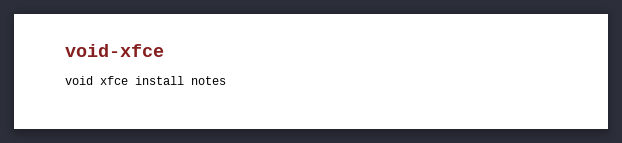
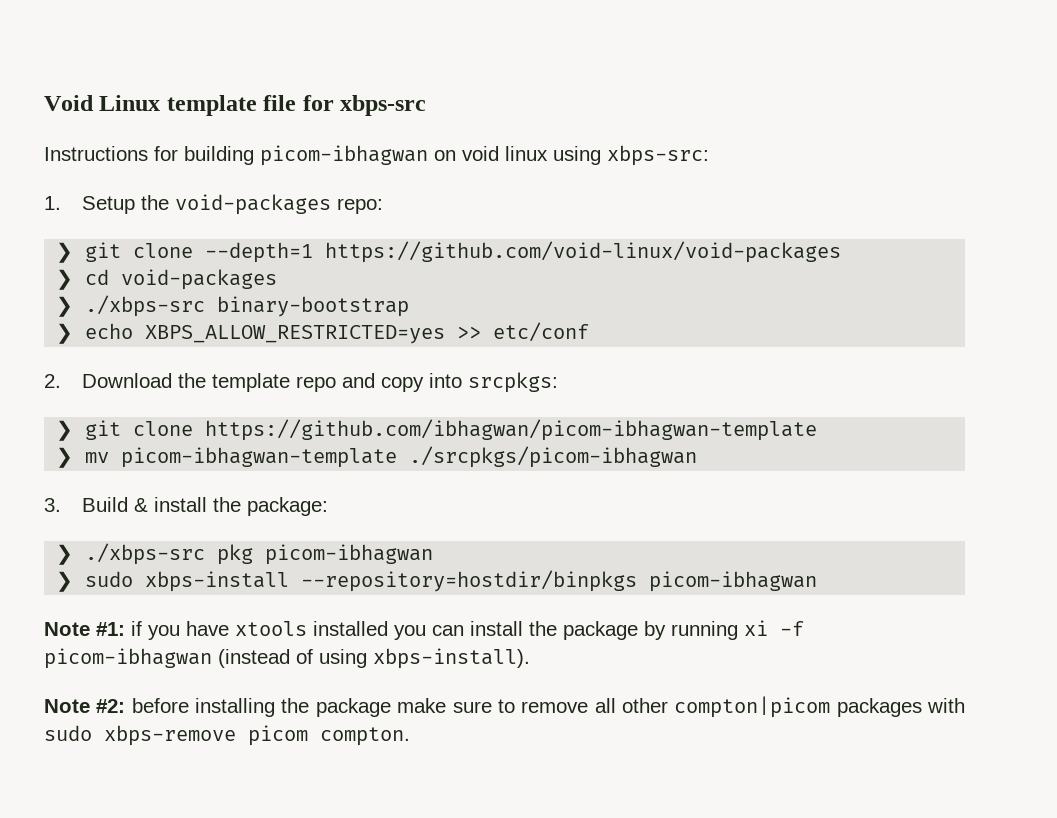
[65,44,164,57] [65,76,226,85] void-xfce // void xfce install notes -> [44,95,427,116] [44,145,709,166] [44,194,384,215] [56,241,842,263] [56,269,278,290] [56,295,410,317] [56,322,590,344] [44,372,559,393] [56,419,818,441] [56,446,698,468] [44,497,329,516] [56,543,434,565] [56,570,818,592] [44,620,804,640] [44,648,530,669] [44,696,965,718] [44,725,410,746] Void Linux template file for xbps-src // Instructions for building picom-ibhagwan on void linux using xbps-src: // 1. Setup the void-packages repo: // ❯ git clone --depth=1 https://github.com/void-linux/void-packages // ❯ cd void-packages // ❯ ./xbps-src binary-bootstrap // ❯ echo XBPS_ALLOW_RESTRICTED=yes >> etc/conf // 2. Download the template repo and copy into srcpkgs: // ❯ git clone https://github.com/ibhagwan/picom-ibhagwan-template // ❯ mv picom-ibhagwan-template ./srcpkgs/picom-ibhagwan // 3. Build & install the package: // ❯ ./xbps-src pkg picom-ibhagwan // ❯ sudo xbps-install --repository=hostdir/binpkgs picom-ibhagwan // Note #1: if you have xtools installed you can install the package by running xi -f picom-ibhagwan (instead of using xbps-install). // Note #2: before installing the package make sure to remove all other compton|picom packages with sudo xbps-remove picom compton.

